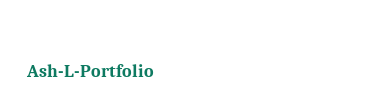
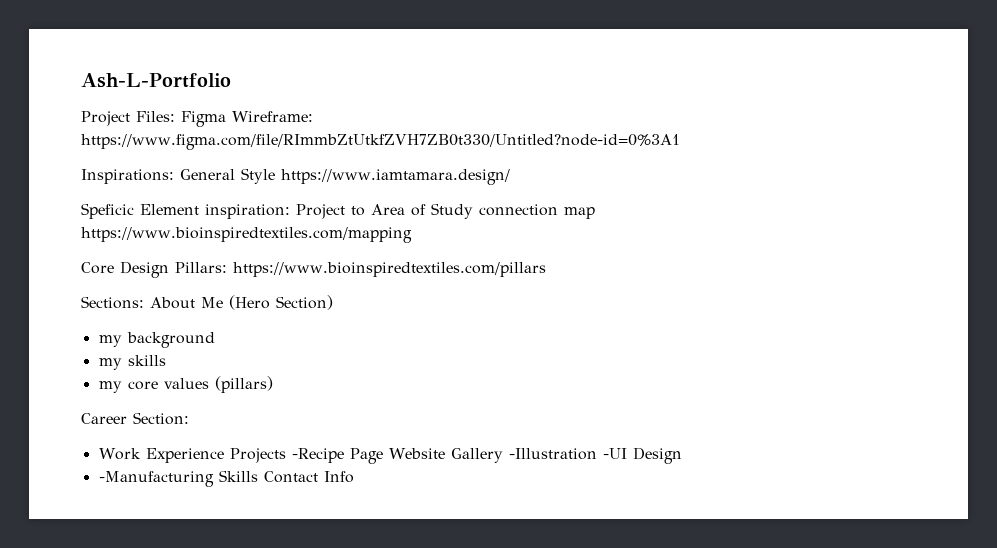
(154, 70) none -> [81,111,313,127] [81,134,680,150] [81,168,510,185] [81,203,595,219] [81,227,412,243] [81,261,546,278] [81,295,333,310] [98,332,215,348] [98,355,166,370] [98,376,273,393] [81,412,189,425] [98,447,682,464] [98,470,354,487] // Project Files: Figma Wireframe: https://www.figma.com/file/RImmbZtUtkfZVH7ZB0t330/Untitled?node-id=0%3A1 // Inspirations: General Style https://www.iamtamara.design/ // Speficic Element inspiration: Project to Area of Study connection map https://www.bioinspiredtextiles.com/mapping // Core Design Pillars: https://www.bioinspiredtextiles.com/pillars // Sections: About Me (Hero Section) // my background // my skills // my core values (pillars) // Career Section: // Work Experience Projects -Recipe Page Website Gallery -Illustration -UI Design // -Manufacturing Skills Contact Info

